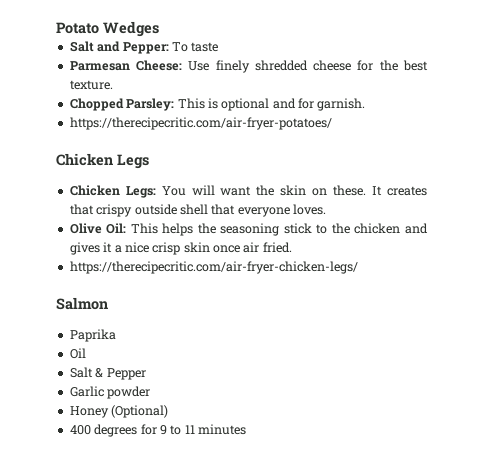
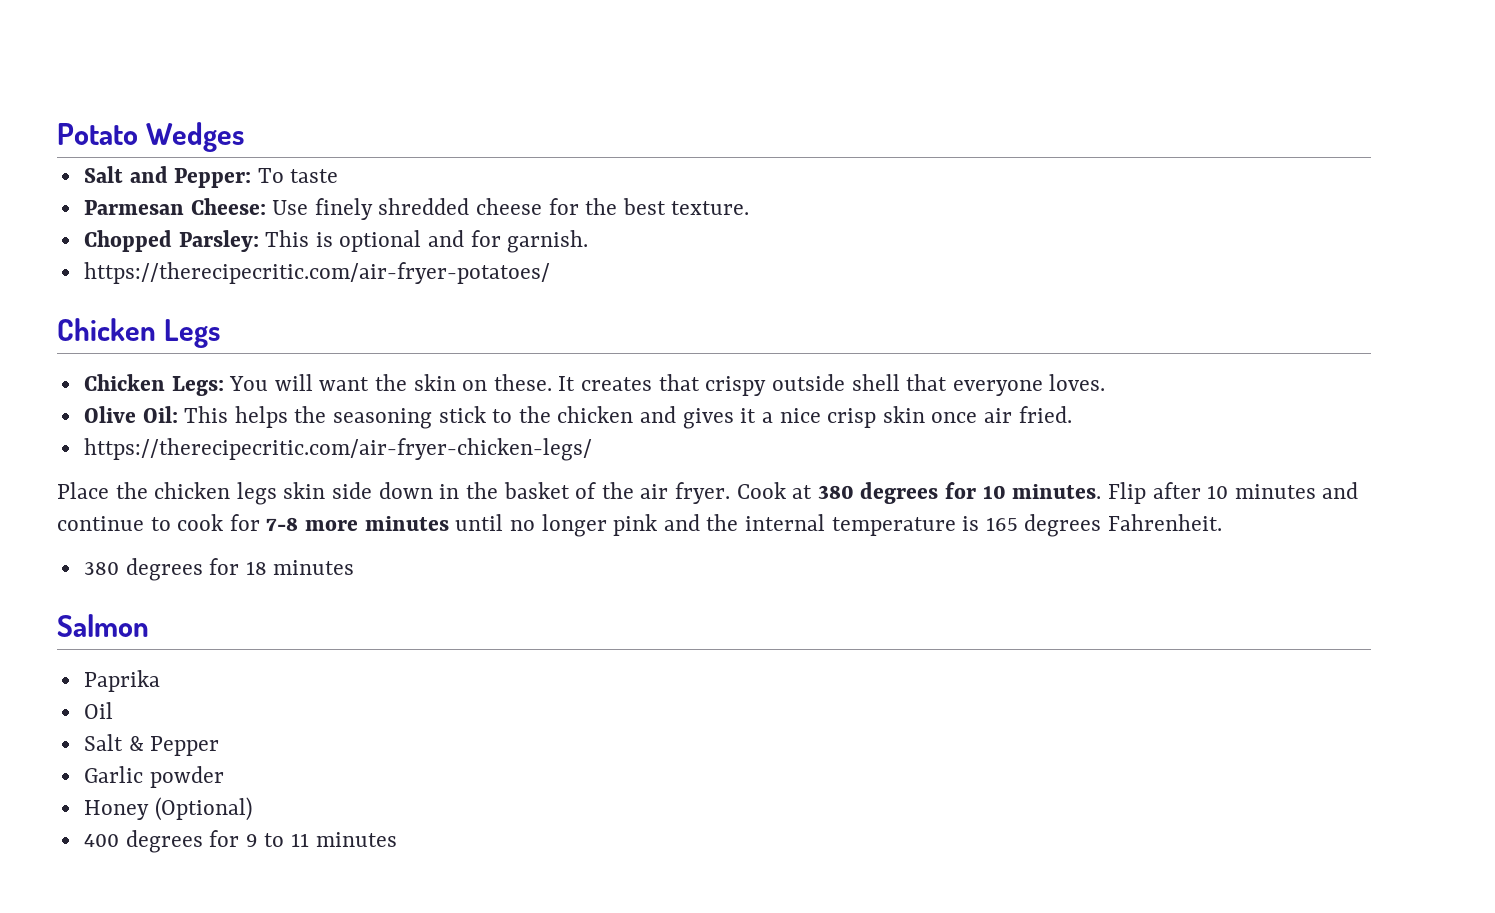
(358, 267) none -> [57,482,1359,505] [57,514,1223,537] [83,558,355,581] // Place the chicken legs skin side down in the basket of the air fryer. Cook at 380 degrees for 10 minutes. Flip after 10 minutes and continue to cook for 7-8 more minutes until no longer pink and the internal temperature is 165 degrees Fahrenheit. // 380 degrees for 18 minutes

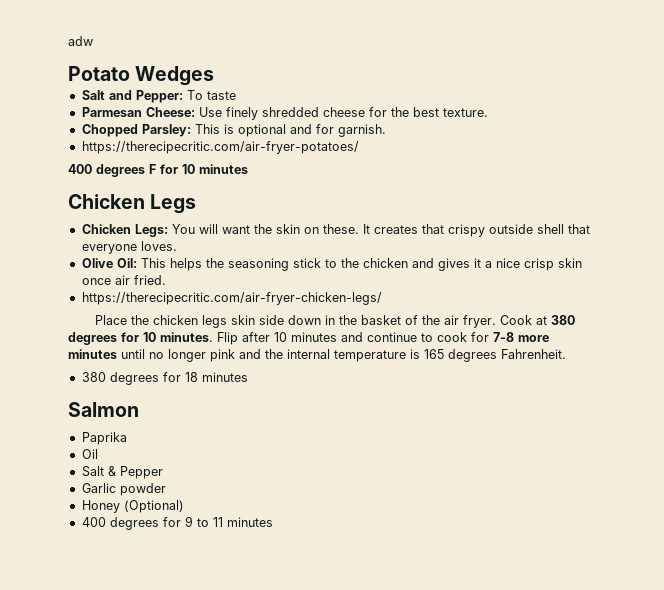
(57, 134) none -> [68,36,93,46] adw //
(550, 273) none -> [68,164,248,177] // 400 degrees F for 10 minutes

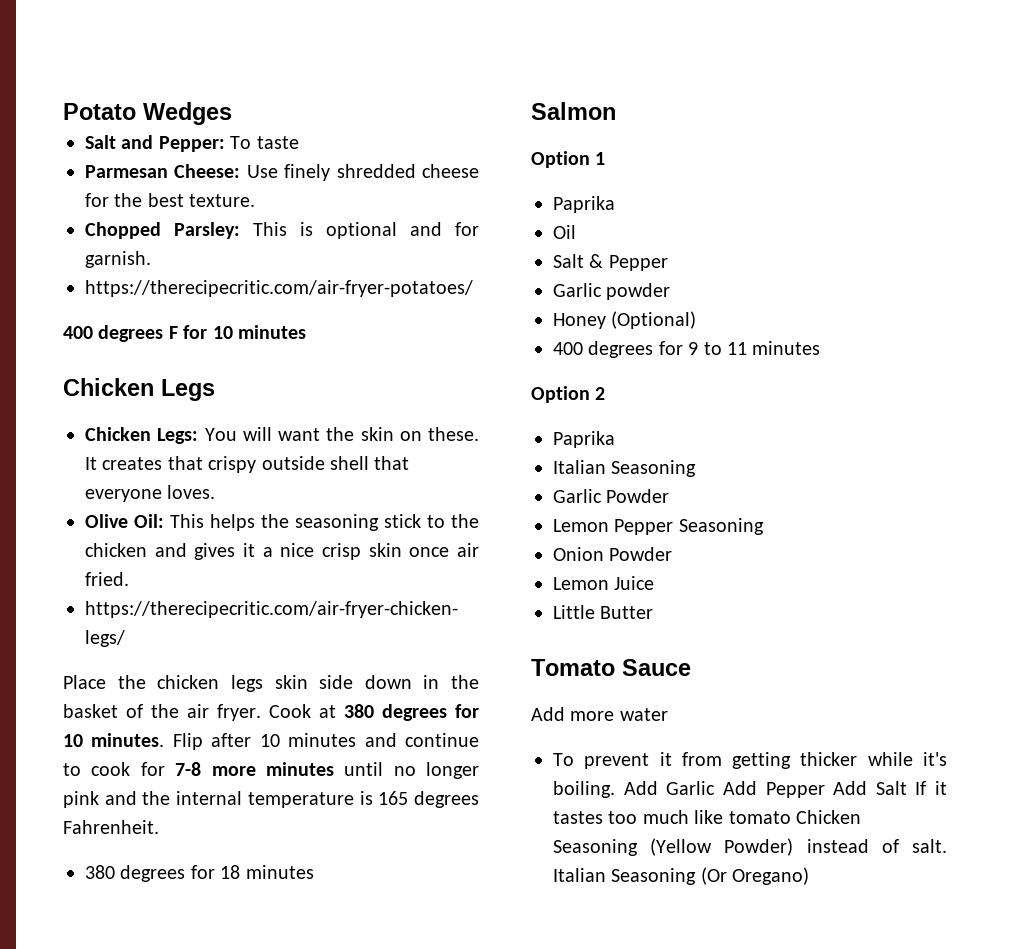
[68,36,93,46] adw // -> (63, 111) none
(139, 409) none -> [531,151,606,168] // Option 1
(273, 522) none -> [531,386,606,403] [553,431,615,448] [553,460,697,477] [553,489,670,503] [553,518,764,535] [553,547,673,561] [553,576,655,590] [553,605,654,619] [531,659,691,676] [531,707,668,721] [553,752,947,769] [553,781,947,798] [553,810,861,824] [553,838,947,856] [553,867,810,885] // Option 2 // Paprika // Italian Seasoning // Garlic Powder // Lemon Pepper Seasoning // Onion Powder // Lemon Juice // Little Butter // Tomato Sauce // Add more water // To prevent it from getting thicker while it's boiling. Add Garlic Add Pepper Add Salt If it tastes too much like tomato Chicken Seasoning (Yellow Powder) instead of salt. Italian Seasoning (Or Oregano)

